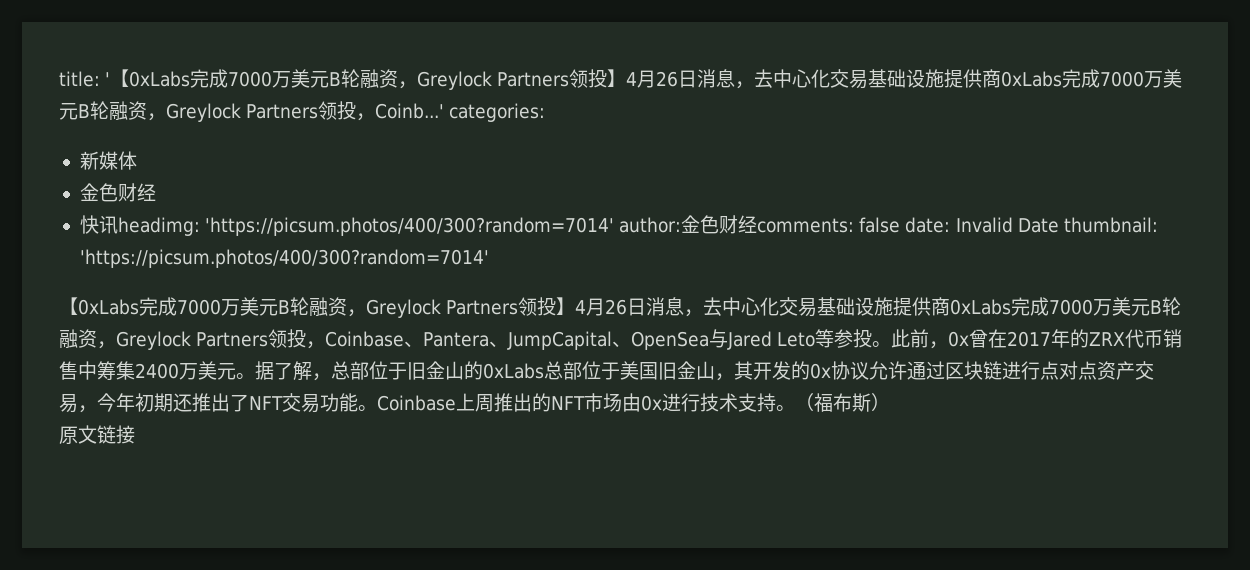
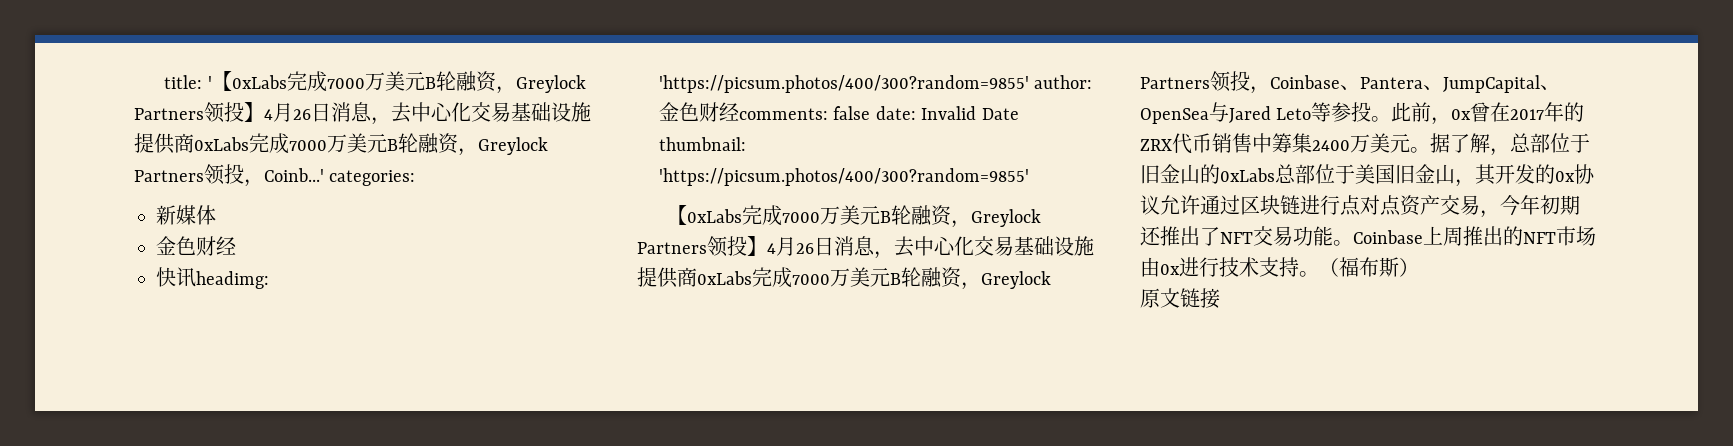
[205,217,615,236] 'https://picsum.photos/400/300?random=7014' -> [659,75,1029,93] 'https://picsum.photos/400/300?random=9855'
[79,249,489,268] 'https://picsum.photos/400/300?random=7014' -> [659,168,1029,186] 'https://picsum.photos/400/300?random=9855'

